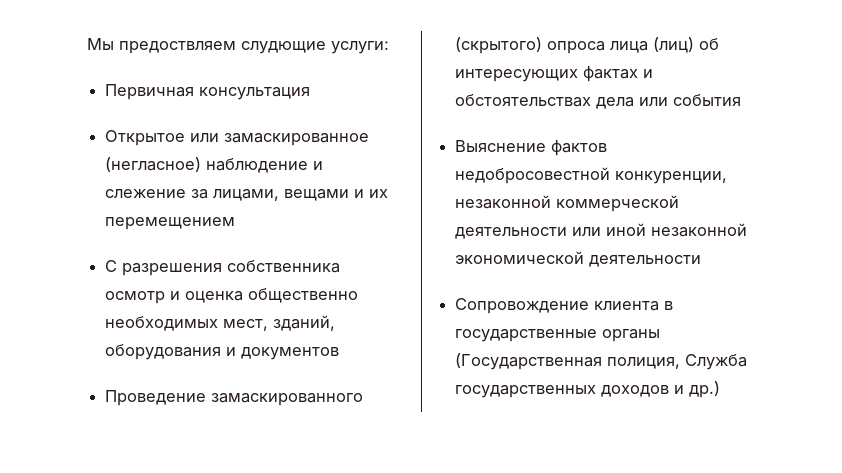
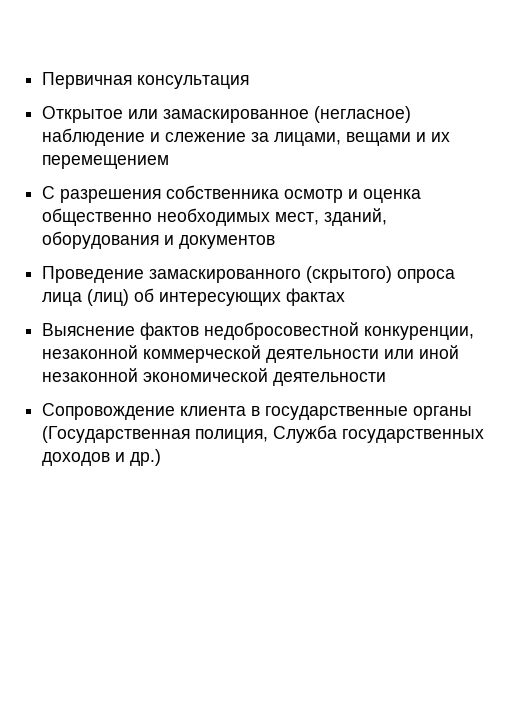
[87,38,389,54] Мы предоствляем слудющие услуги: // -> (42, 80) none
[643,69,654,78] [455,94,742,109] и обстоятельствах дела или события -> (346, 297) none

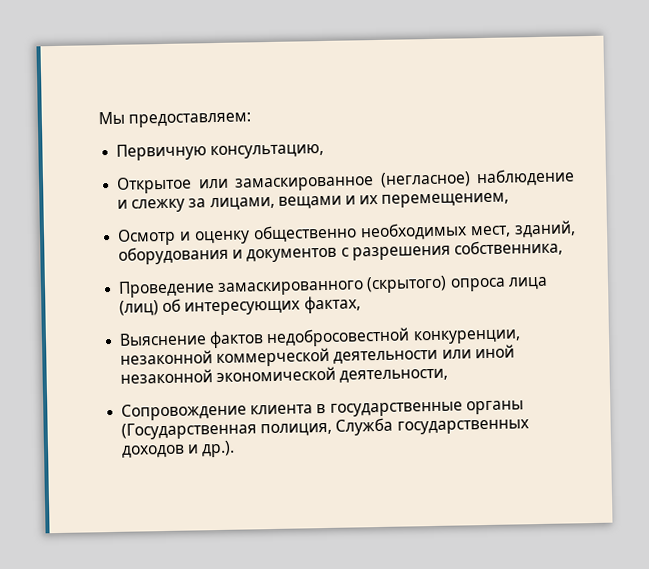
[42,72,250,89] Первичная консультация -> [98,111,253,128] [116,143,325,161] Мы предоставляем: // Первичную консультацию,
[165,132,247,142] слежение -> [131,198,186,213] слежку
[42,155,170,169] [42,185,422,203] перемещением // С разрешения собственника осмотр и оценка -> [381,192,510,208] [117,228,251,246] перемещением, // Осмотр и оценку
(276, 242) none -> [340,239,563,261] с разрешения собственника,
[286,288,346,306] фактах -> [303,295,361,314] фактах,
[273,372,387,386] деятельности -> [339,368,449,383] деятельности,
[130,449,162,466] др.) -> [201,440,236,458] др.).

